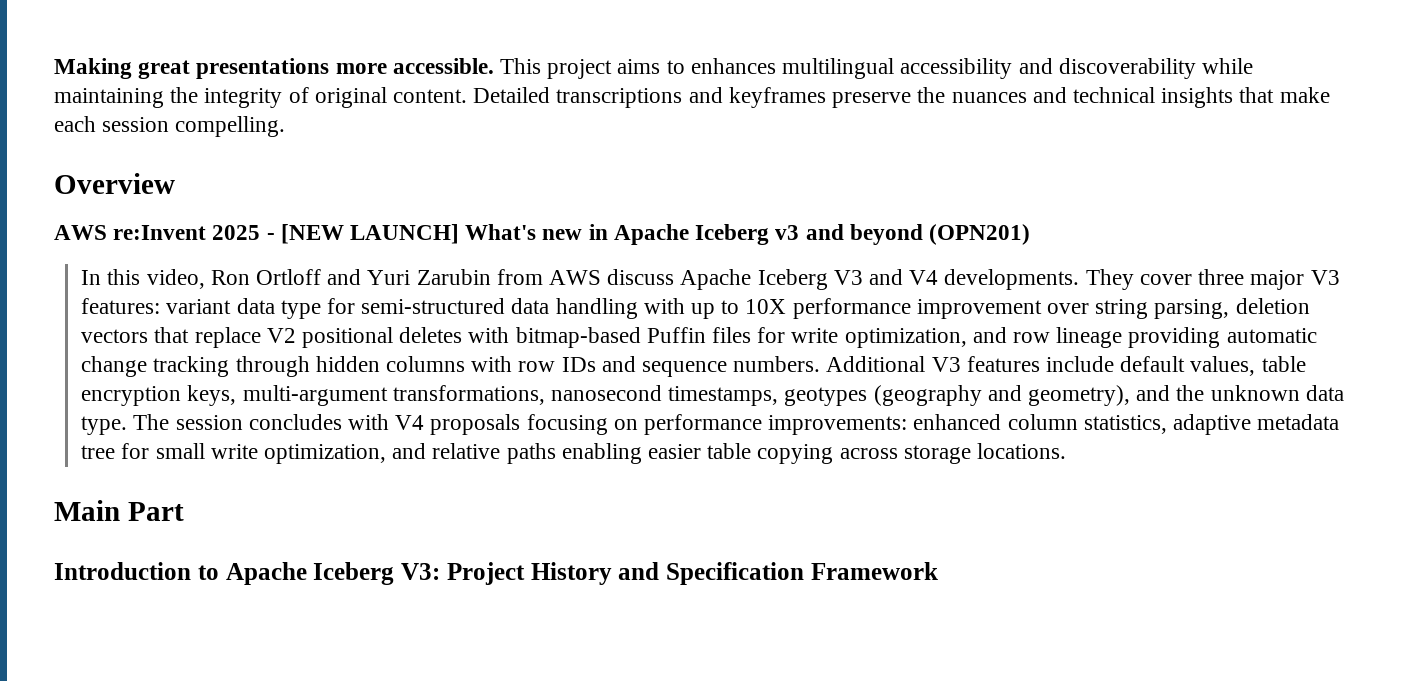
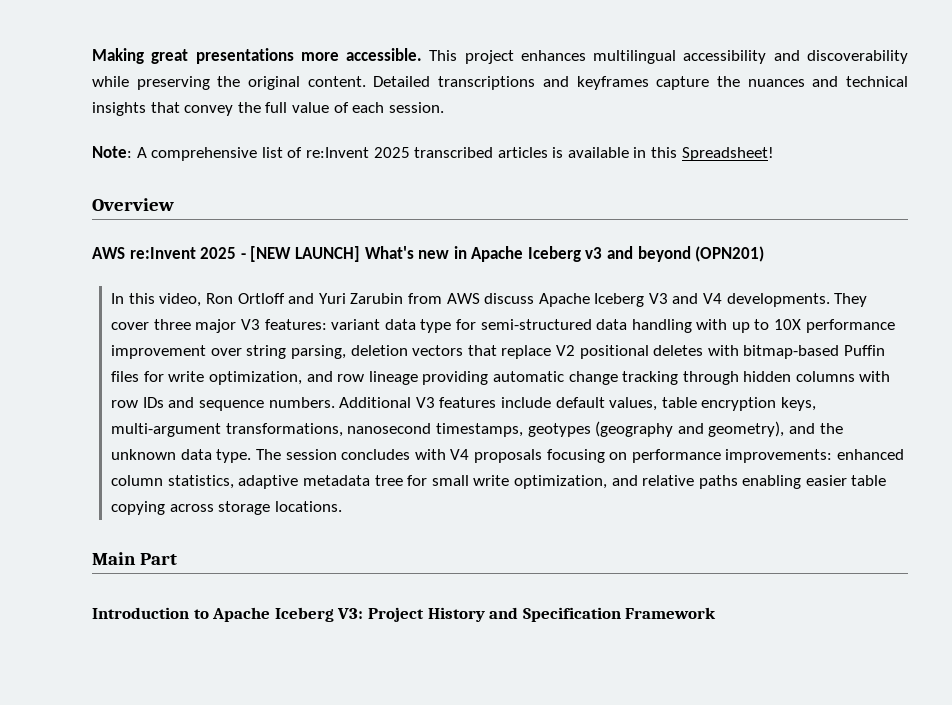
[617,59,685,74] aims to -> (514, 57) none
[54,87,309,108] maintaining the integrity of -> [136,76,241,90] preserving the
[832,92,912,108] preserve -> [656,76,710,90] capture
[1279,87,1330,103] [54,116,286,137] make each session compelling. -> [184,102,444,116] [92,146,774,161] convey the full value of each session. // Note: A comprehensive list of re:Invent 2025 transcribed articles is available in this Spreadsheet!

